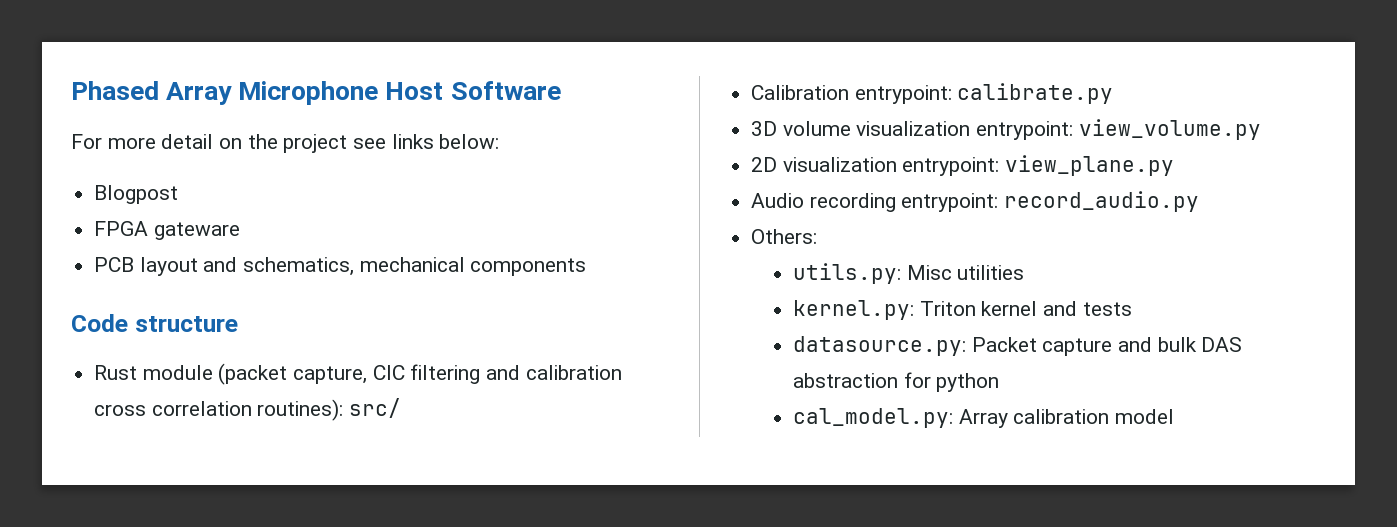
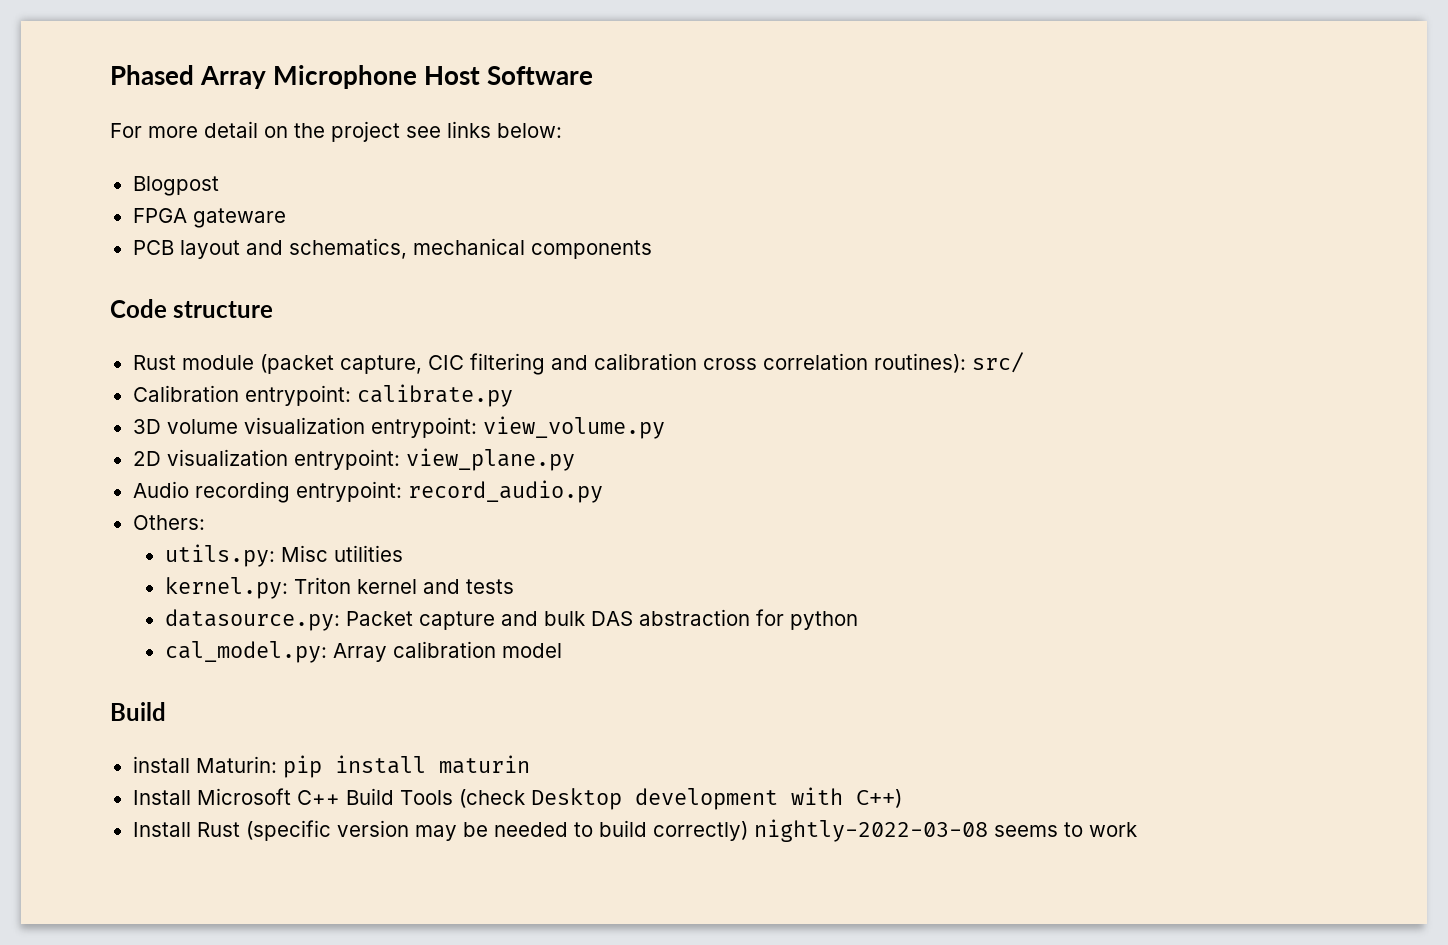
(1174, 416) none -> [110,702,166,721] [132,755,530,778] [132,787,902,810] [132,819,1137,842] // Build // install Maturin: pip install maturin // Install Microsoft C++ Build Tools (check Desktop development with C++) // Install Rust (specific version may be needed to build correctly) nightly-2022-03-08 seems to work

